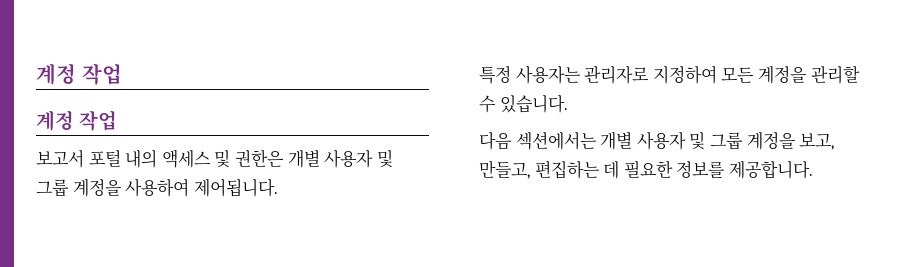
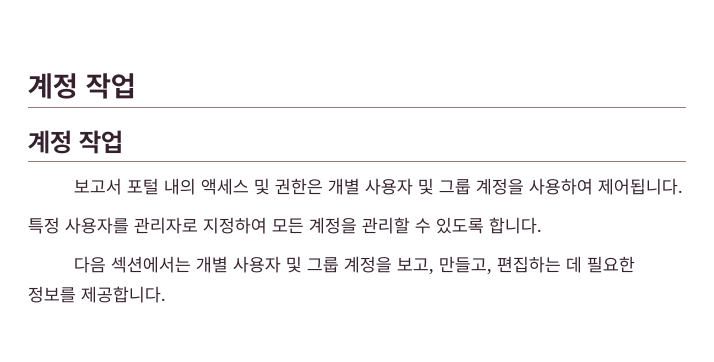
[515,65,581,84] 사용자는 -> [65,217,129,234] 사용자를
[499,95,568,113] 있습니다. -> [436,217,542,234] 있도록 합니다.

